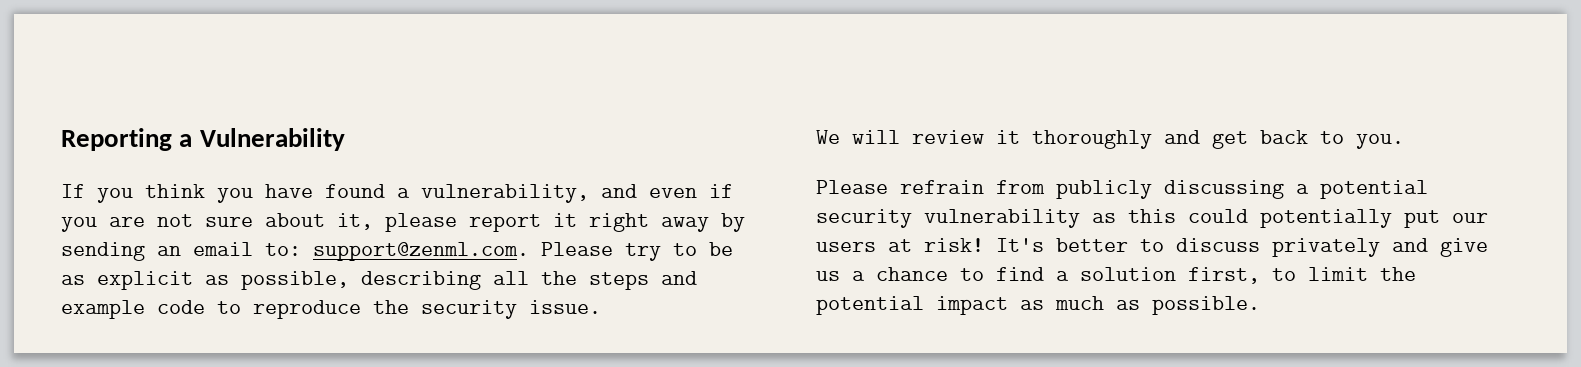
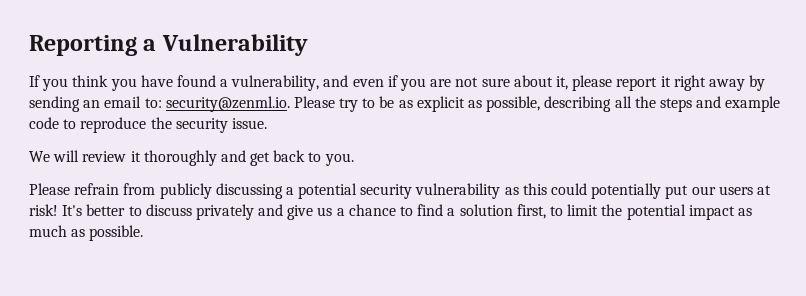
[313,242,529,261] support@zenml.com. -> [165,96,290,112] security@zenml.io.

